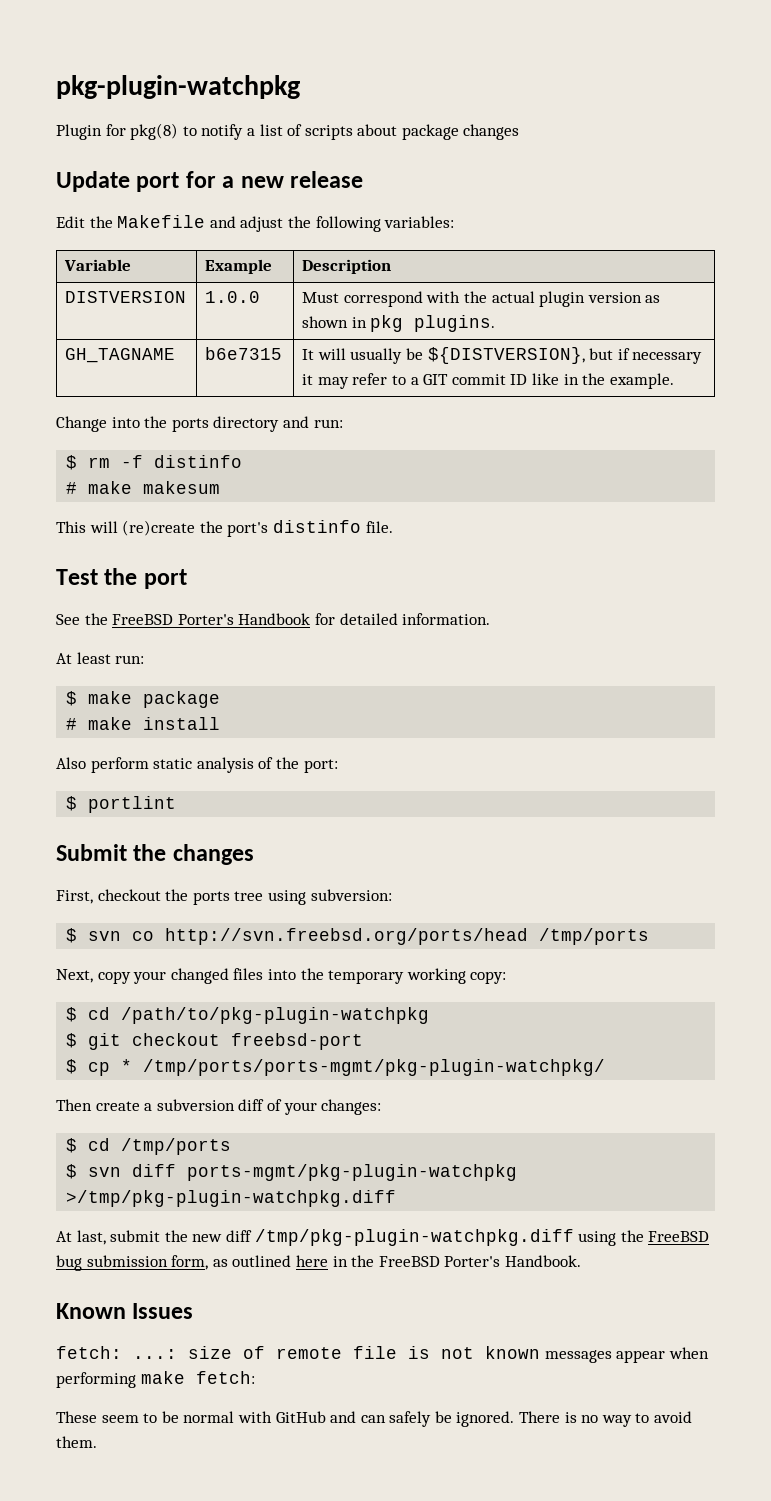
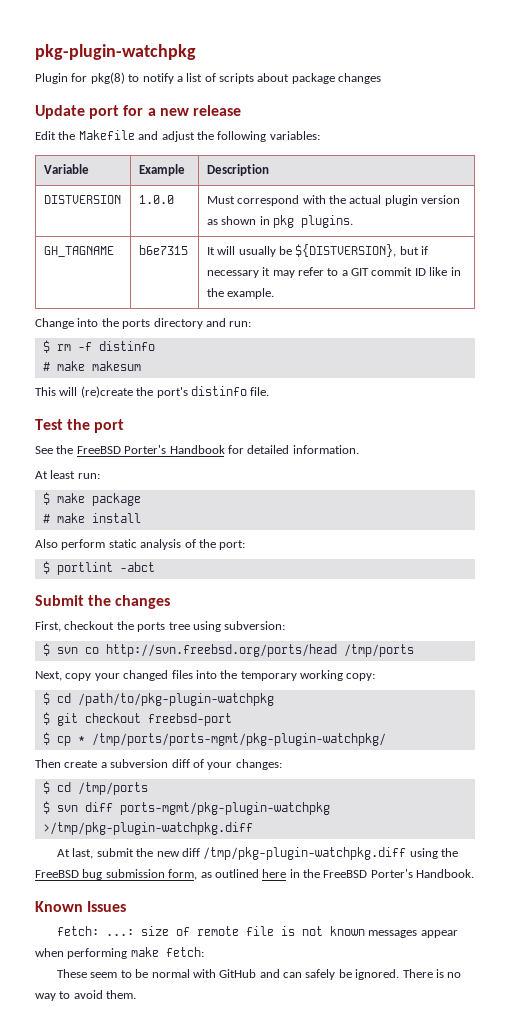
(177, 804) none -> [119,562,155,572] -abct

